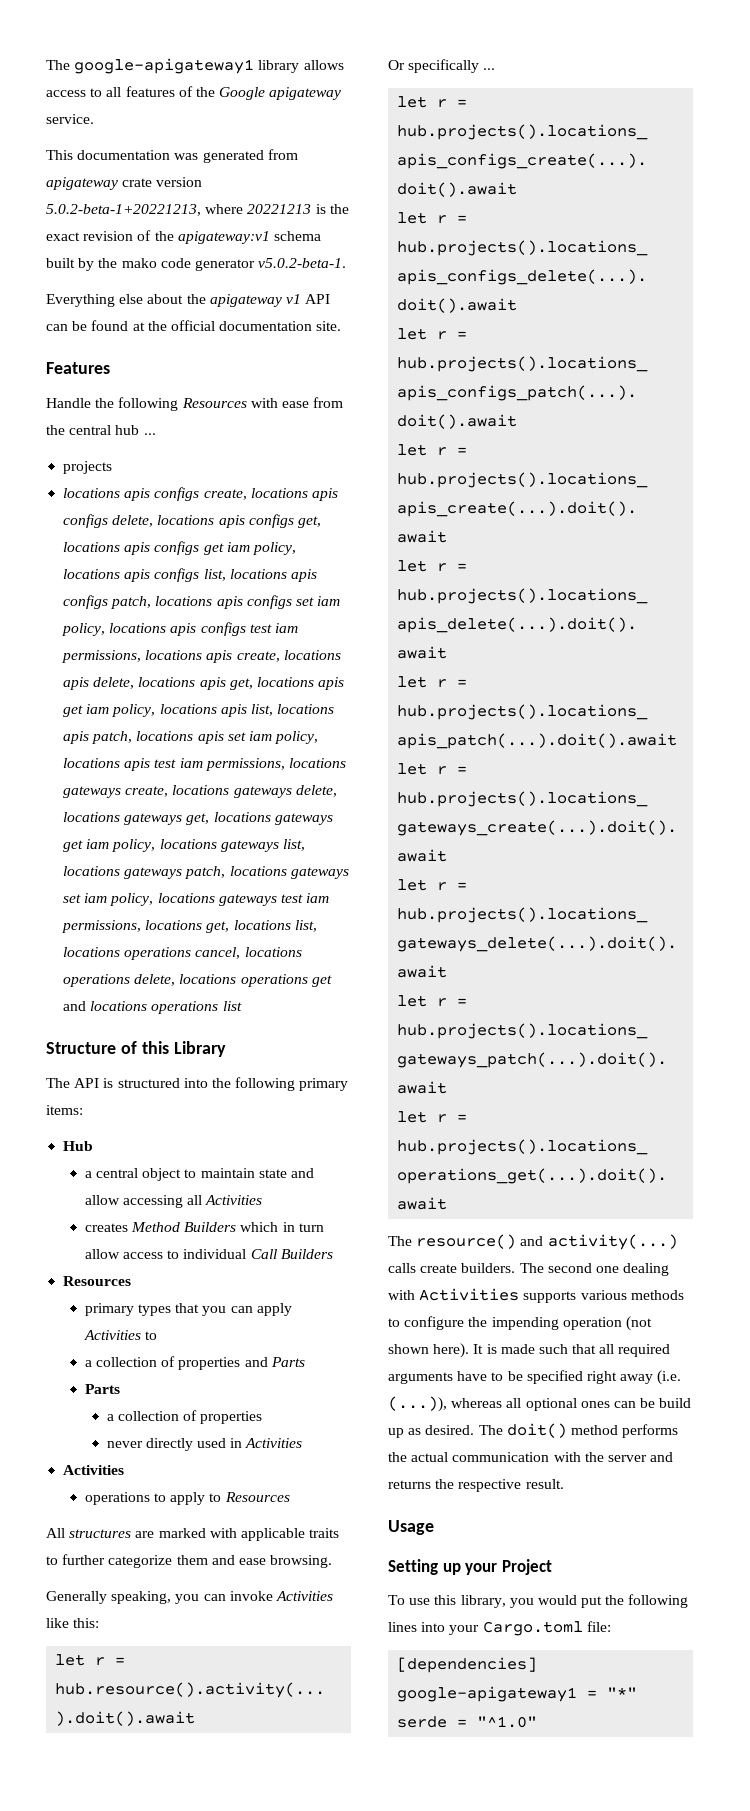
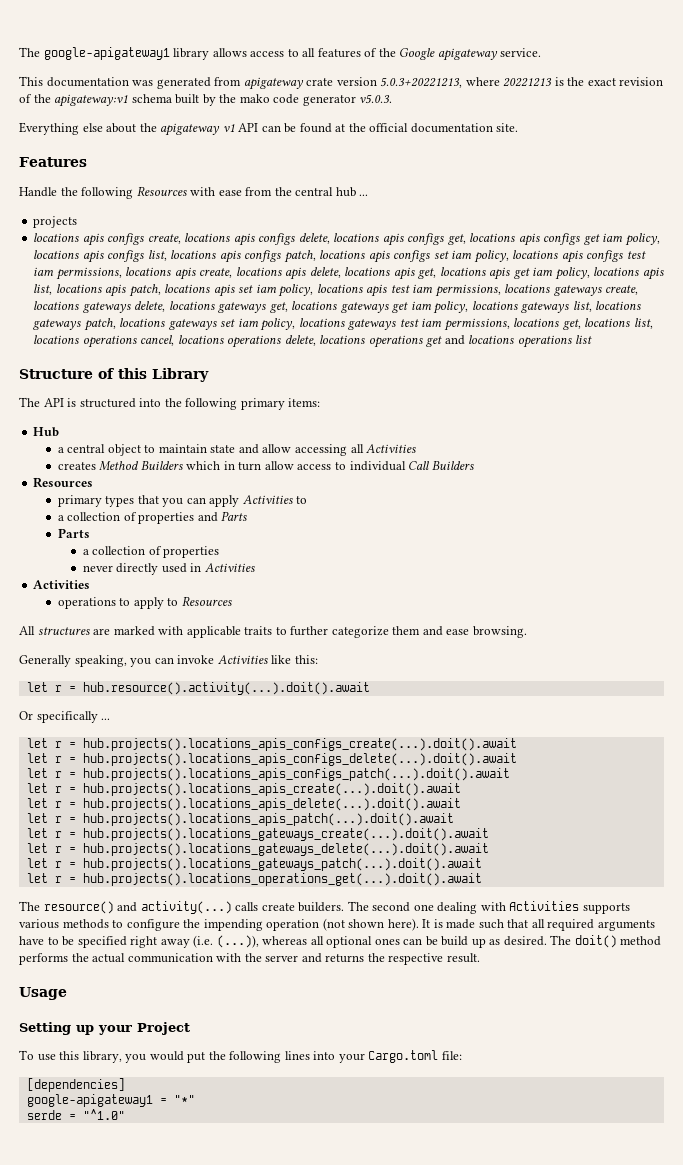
[46,204,201,216] 5.0.2-beta-1+20221213, -> [380,78,463,88] 5.0.3+20221213,
[258,258,347,268] v5.0.2-beta-1. -> [359,95,393,104] v5.0.3.

